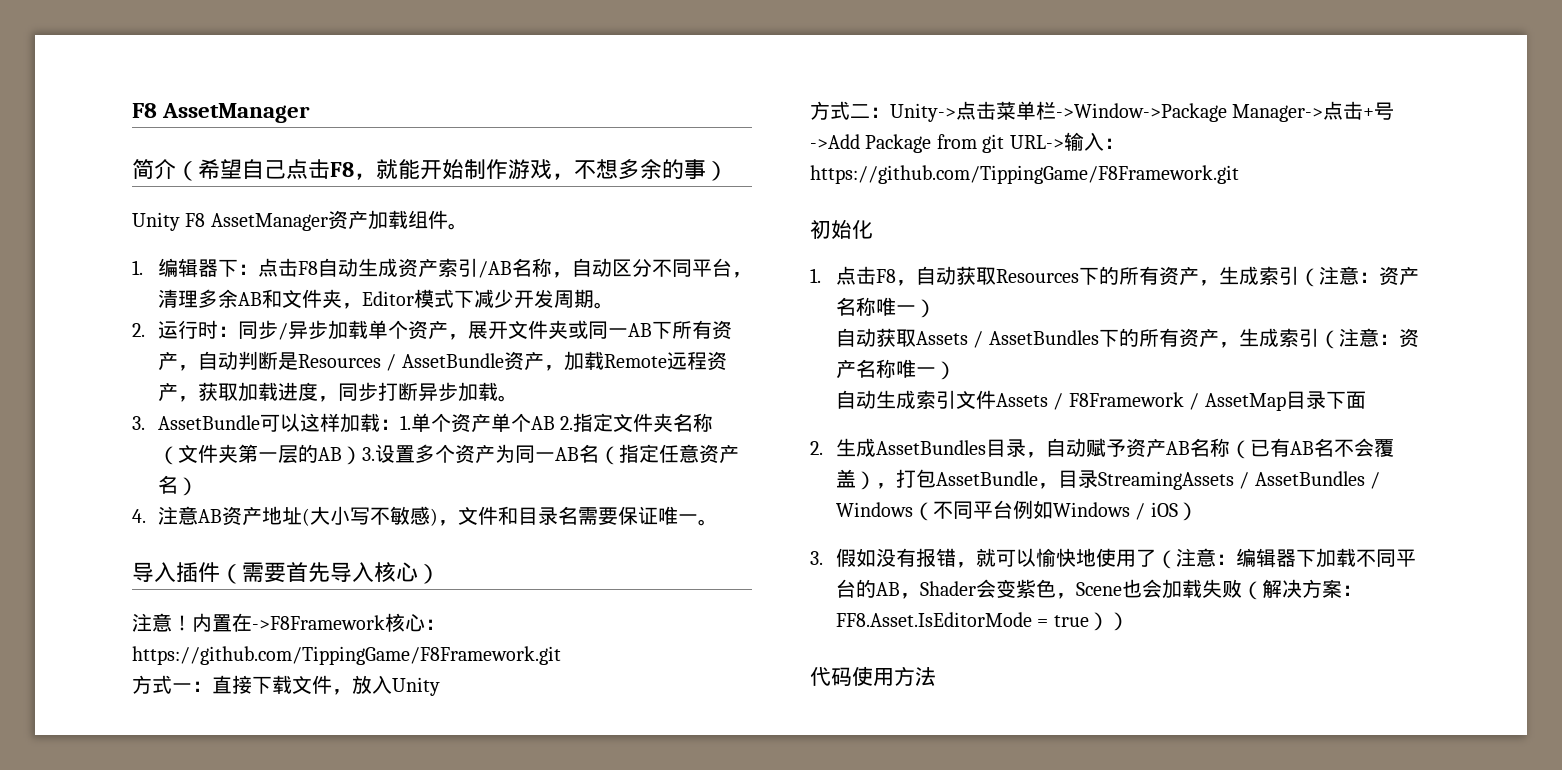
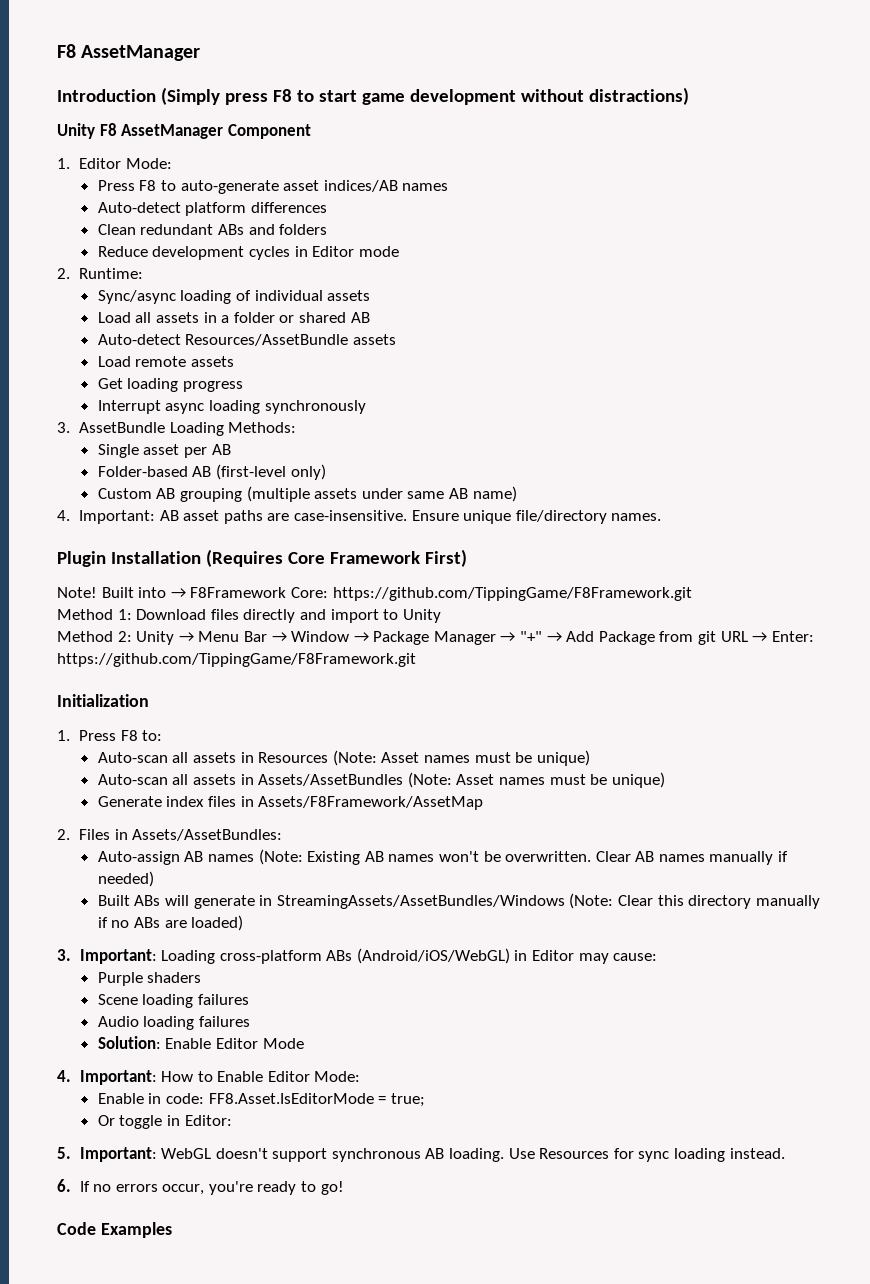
[132,159,728,181] [132,210,468,231] [132,258,752,278] [157,289,614,309] [132,320,732,340] [157,351,727,371] [157,382,518,402] [132,413,714,433] [157,444,739,465] [157,475,198,496] [132,506,718,526] [132,562,440,584] [132,613,445,632] [132,646,561,665] [132,675,440,696] [810,101,1395,122] [810,132,1124,153] [810,165,1239,184] [810,219,873,239] [810,266,1419,287] [835,297,936,318] [835,328,1419,349] [835,359,956,380] [835,390,1366,411] [810,438,1394,459] [835,469,1381,490] [835,500,1198,521] [810,548,1416,569] [835,579,1362,600] [835,612,1129,631] [810,666,936,686] 简介（希望自己点击F8，就能开始制作游戏，不想多余的事） // Unity F8 AssetManager资产加载组件。 // 1.编辑器下：点击F8自动生成资产索引/AB名称，自动区分不同平台，清理多余AB和文件夹，Editor模式下减少开发周期。 // 2.运行时：同步/异步加载单个资产，展开文件夹或同一AB下所有资产，自动判断是Resources / AssetBundle资产，加载Remote远程资产，获取加载进度，同步打断异步加载。 // 3. AssetBundle可以这样加载：1.单个资产单个AB 2.指定文件夹名称（文件夹第一层的AB）3.设置多个资产为同一AB名（指定任意资产名） // 4.注意AB资产地址(大小写不敏感)，文件和目录名需要保证唯一。 // 导入插件（需要首先导入核心） // 注意！内置在->F8Framework核心：https://github.com/TippingGame/F8Framework.git // 方式一：直接下载文件，放入Unity // 方式二：Unity->点击菜单栏->Window->Package Manager->点击+号->Add Package from git URL->输入：https://github.com/TippingGame/F8Framework.git // 初始化 // 1.点击F8，自动获取Resources下的所有资产，生成索引（注意：资产名称唯一） // 自动获取Assets / AssetBundles下的所有资产，生成索引（注意：资产名称唯一） // 自动生成索引文件Assets / F8Framework / AssetMap目录下面 // 2.生成AssetBundles目录，自动赋予资产AB名称（已有AB名不会覆盖），打包AssetBundle，目录StreamingAssets / AssetBundles / Windows（不同平台例如Windows / iOS） // 3.假如没有报错，就可以愉快地使用了（注意：编辑器下加载不同平台的AB，Shader会变紫色，Scene也会加载失败（解决方案：FF8.Asset.IsEditorMode = true）） // 代码使用方法 -> [57,87,689,105] [57,123,311,139] [57,158,172,169] [97,180,449,194] [97,202,327,216] [97,224,328,235] [97,246,399,260] [57,268,144,279] [97,290,371,304] [97,312,370,323] [97,334,396,346] [97,356,234,367] [97,378,243,392] [97,400,366,414] [57,422,297,436] [97,444,231,458] [97,464,326,480] [97,486,517,502] [57,510,662,524] [57,549,467,567] [57,587,692,601] [57,609,441,623] [57,631,814,645] [57,653,416,667] [57,694,149,707] [57,730,163,741] [97,750,590,766] [97,772,665,788] [97,796,484,810] [57,829,283,841] [97,849,789,865] [97,871,154,887] [97,893,820,909] [97,915,244,931] [57,948,658,964] [97,972,202,986] [97,994,249,1008] [97,1016,250,1030] [97,1036,304,1049] [57,1070,361,1085] [97,1093,425,1107] [97,1115,232,1129] [57,1147,785,1162] [57,1179,344,1195] [57,1222,172,1238] Introduction (Simply press F8 to start game development without distractions) // Unity F8 AssetManager Component // 1. Editor Mode: // Press F8 to auto-generate asset indices/AB names // Auto-detect platform differences // Clean redundant ABs and folders // Reduce development cycles in Editor mode // 2. Runtime: // Sync/async loading of individual assets // Load all assets in a folder or shared AB // Auto-detect Resources/AssetBundle assets // Load remote assets // Get loading progress // Interrupt async loading synchronously // 3. AssetBundle Loading Methods: // Single asset per AB // Folder-based AB (first-level only) // Custom AB grouping (multiple assets under same AB name) // 4. Important: AB asset paths are case-insensitive. Ensure unique file/directory names. // Plugin Installation (Requires Core Framework First) // Note! Built into → F8Framework Core: https://github.com/TippingGame/F8Framework.git // Method 1: Download files directly and import to Unity // Method 2: Unity → Menu Bar → Window → Package Manager → "+" → Add Package from git URL → Enter: https://github.com/TippingGame/F8Framework.git // Initialization // 1. Press F8 to: // Auto-scan all assets in Resources (Note: Asset names must be unique) // Auto-scan all assets in Assets/AssetBundles (Note: Asset names must be unique) // Generate index files in Assets/F8Framework/AssetMap // 2. Files in Assets/AssetBundles: // Auto-assign AB names (Note: Existing AB names won't be overwritten. Clear AB names manually if needed) // Built ABs will generate in StreamingAssets/AssetBundles/Windows (Note: Clear this directory manually if no ABs are loaded) // 3. Important: Loading cross-platform ABs (Android/iOS/WebGL) in Editor may cause: // Purple shaders // Scene loading failures // Audio loading failures // Solution: Enable Editor Mode // 4. Important: How to Enable Editor Mode: // Enable in code: FF8.Asset.IsEditorMode = true; // Or toggle in Editor: // 5. Important: WebGL doesn't support synchronous AB loading. Use Resources for sync loading instead. // 6. If no errors occur, you're ready to go! // Code Examples

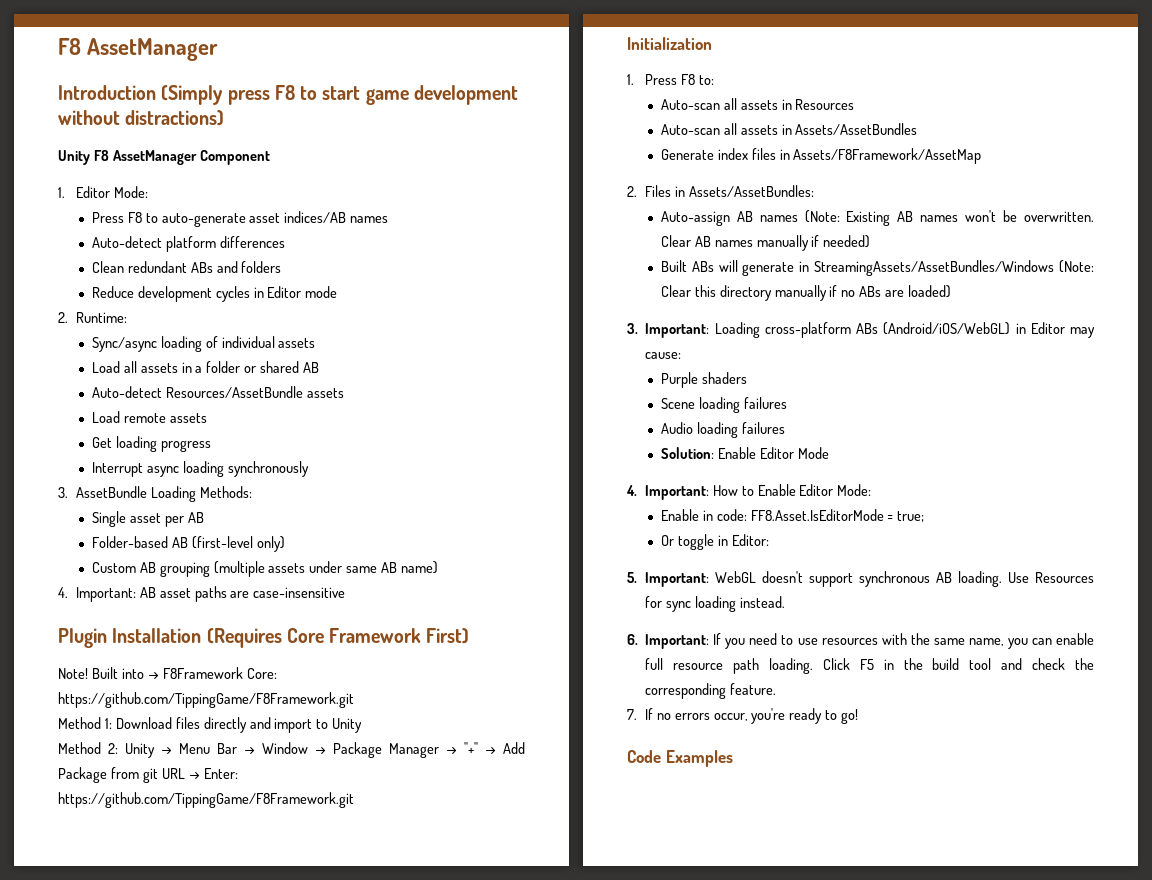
[294,510,662,524] case-insensitive. Ensure unique file/directory names. -> [253,587,346,598] case-insensitive
[332,750,590,766] (Note: Asset names must be unique) -> (855, 104) none
[407,772,665,788] (Note: Asset names must be unique) -> (918, 129) none
(71, 1185) none -> [645,633,1094,649] [645,658,1094,674] [645,683,777,699] [627,709,637,720] Important: If you need to use resources with the same name, you can enable full resource path loading. Click F5 in the build tool and check the corresponding feature. // 7.

